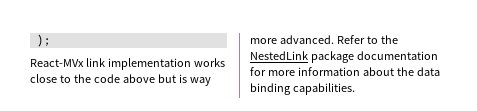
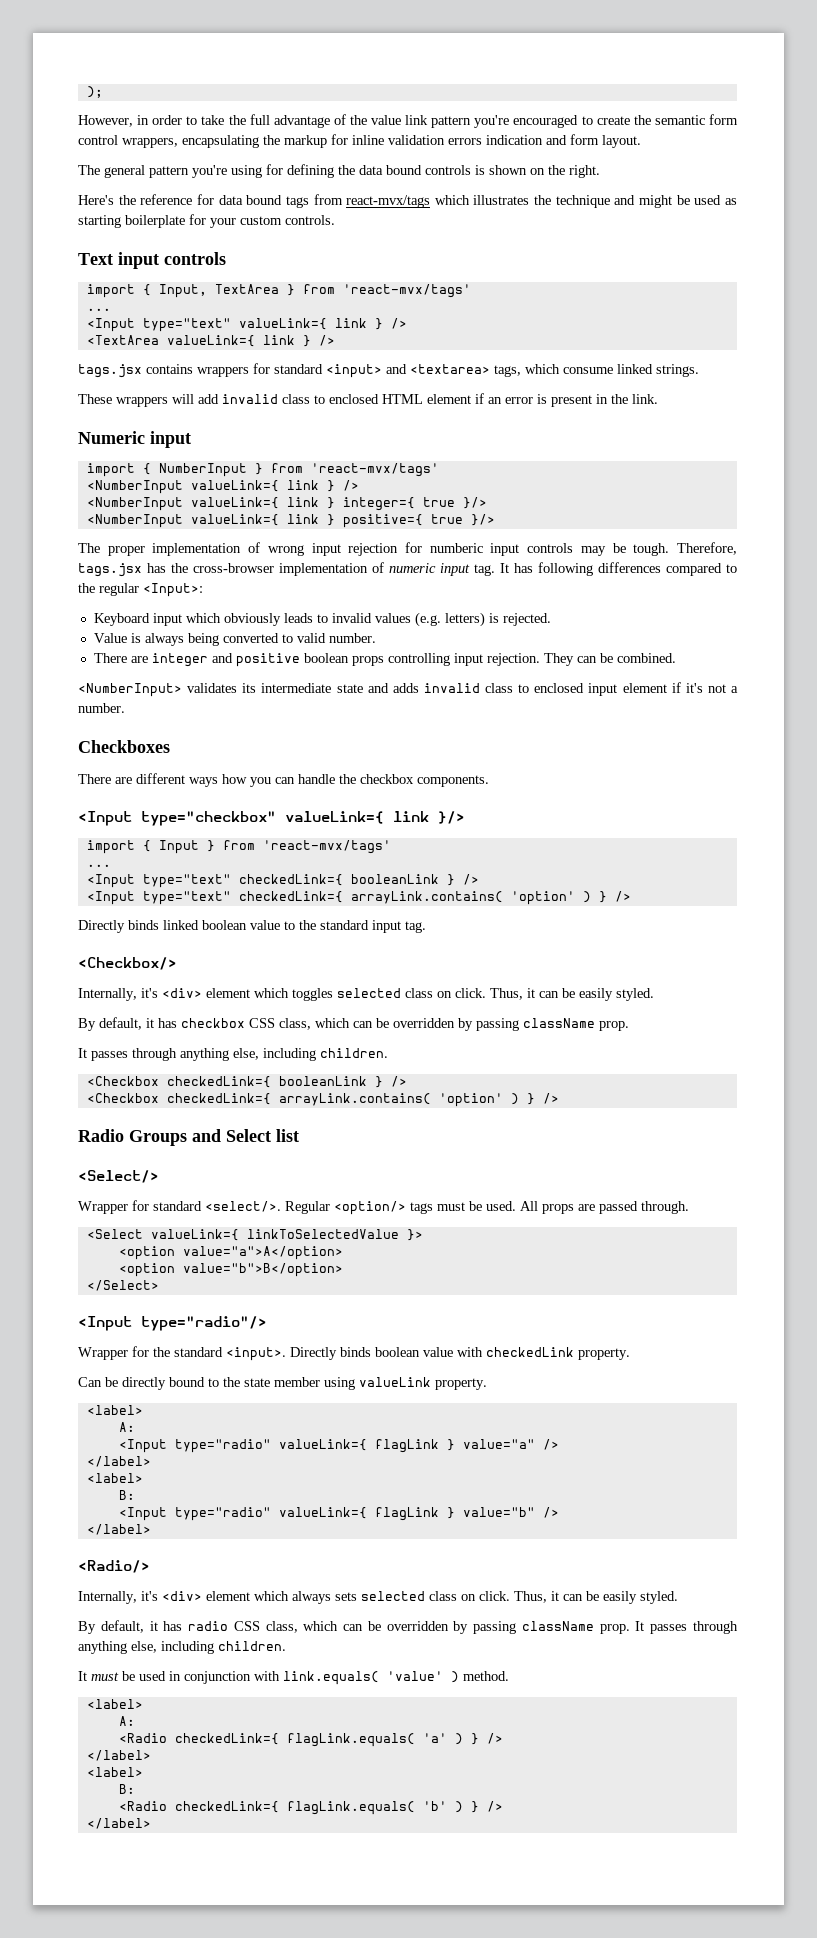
[30,58,225,70] [30,74,211,86] [250,35,398,44] [250,51,438,63] [250,67,440,76] [250,83,355,95] React-MVx link implementation works close to the code above but is way more advanced. Refer to the NestedLink package documentation for more information about the data binding capabilities. -> [78,114,738,128] [78,134,641,148] [78,164,600,178] [78,194,737,208] [78,214,335,228] [78,252,226,269] [86,284,471,298] [86,308,111,311] [86,318,407,332] [86,335,335,347] [78,363,699,378] [78,393,658,407] [78,431,191,448] [86,463,439,477] [86,480,359,494] [86,497,487,511] [86,514,495,528] [78,542,737,556] [78,562,737,577] [78,583,203,597] [93,612,551,627] [93,633,376,646] [93,653,676,667] [78,682,738,697] [78,703,125,713] [78,740,170,753] [78,773,489,787] [78,811,465,826] [86,840,391,854] [86,864,111,867] [86,874,479,888] [86,891,631,905] [78,920,426,933] [78,957,177,970] [78,988,654,1001] [78,1017,629,1031] [78,1048,388,1061] [86,1076,407,1088] [86,1093,559,1107] [78,1129,299,1146] [78,1170,159,1183] [78,1200,689,1215] [86,1229,423,1241] [118,1246,343,1260] [118,1263,343,1277] [86,1280,159,1291] [78,1316,267,1331] [78,1346,630,1361] [78,1377,487,1390] [86,1405,143,1415] [118,1422,135,1432] [118,1439,559,1453] [86,1456,151,1467] [86,1473,143,1483] [118,1490,135,1500] [118,1507,559,1521] [86,1524,151,1535] [78,1560,150,1573] [78,1591,678,1604] [78,1620,738,1634] [78,1641,286,1654] [78,1671,509,1685] [86,1699,143,1709] [118,1716,135,1726] [118,1733,503,1747] [86,1750,151,1761] [86,1767,143,1777] [118,1784,135,1794] [118,1801,503,1815] [86,1818,151,1829] However, in order to take the full advantage of the value link pattern you're encouraged to create the semantic form control wrappers, encapsulating the markup for inline validation errors indication and form layout. // The general pattern you're using for defining the data bound controls is shown on the right. // Here's the reference for data bound tags from react-mvx/tags which illustrates the technique and might be used as starting boilerplate for your custom controls. // Text input controls // import { Input, TextArea } from 'react-mvx/tags' // ... // <Input type="text" valueLink={ link } /> // <TextArea valueLink={ link } /> // tags.jsx contains wrappers for standard <input> and <textarea> tags, which consume linked strings. // These wrappers will add invalid class to enclosed HTML element if an error is present in the link. // Numeric input // import { NumberInput } from 'react-mvx/tags' // <NumberInput valueLink={ link } /> // <NumberInput valueLink={ link } integer={ true }/> // <NumberInput valueLink={ link } positive={ true }/> // The proper implementation of wrong input rejection for numberic input controls may be tough. Therefore, tags.jsx has the cross-browser implementation of numeric input tag. It has following differences compared to the regular <Input>: // Keyboard input which obviously leads to invalid values (e.g. letters) is rejected. // Value is always being converted to valid number. // There are integer and positive boolean props controlling input rejection. They can be combined. // <NumberInput> validates its intermediate state and adds invalid class to enclosed input element if it's not a number. // Checkboxes // There are different ways how you can handle the checkbox components. // <Input type="checkbox" valueLink={ link }/> // import { Input } from 'react-mvx/tags' // ... // <Input type="text" checkedLink={ booleanLink } /> // <Input type="text" checkedLink={ arrayLink.contains( 'option' ) } /> // Directly binds linked boolean value to the standard input tag. // <Checkbox/> // Internally, it's <div> element which toggles selected class on click. Thus, it can be easily styled. // By default, it has checkbox CSS class, which can be overridden by passing className prop. // It passes through anything else, including children. // <Checkbox checkedLink={ booleanLink } /> // <Checkbox checkedLink={ arrayLink.contains( 'option' ) } /> // Radio Groups and Select list // <Select/> // Wrapper for standard <select/>. Regular <option/> tags must be used. All props are passed through. // <Select valueLink={ linkToSelectedValue }> // <option value="a">A</option> // <option value="b">B</option> // </Select> // <Input type="radio"/> // Wrapper for the standard <input>. Directly binds boolean value with checkedLink property. // Can be directly bound to the state member using valueLink property. // <label> // A: // <Input type="radio" valueLink={ flagLink } value="a" /> // </label> // <label> // B: // <Input type="radio" valueLink={ flagLink } value="b" /> // </label> // <Radio/> // Internally, it's <div> element which always sets selected class on click. Thus, it can be easily styled. // By default, it has radio CSS class, which can be overridden by passing className prop. It passes through anything else, including children. // It must be used in conjunction with link.equals( 'value' ) method. // <label> // A: // <Radio checkedLink={ flagLink.equals( 'a' ) } /> // </label> // <label> // B: // <Radio checkedLink={ flagLink.equals( 'b' ) } /> // </label>

